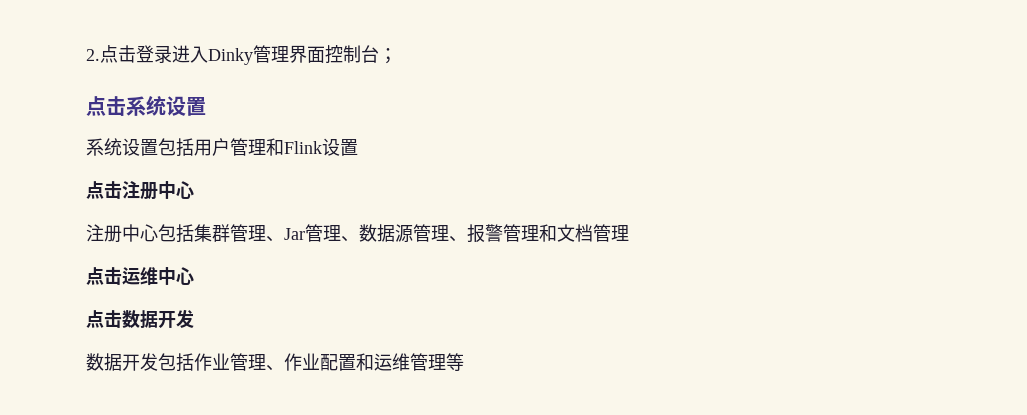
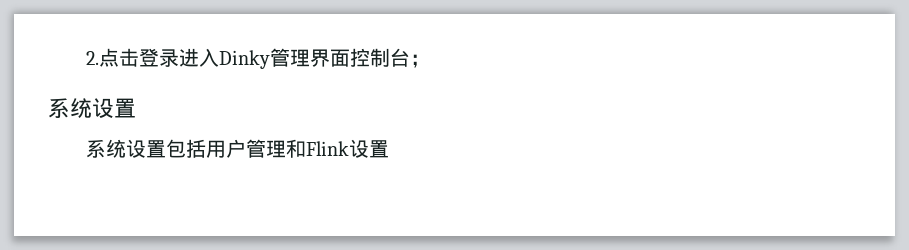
[86,96,126,116] 点击 -> (431, 61) none
[86,181,194,200] [86,224,629,243] [86,267,194,286] [86,309,194,328] [86,353,464,371] // 点击注册中心 // 注册中心包括集群管理、Jar管理、数据源管理、报警管理和文档管理 // 点击运维中心 // 点击数据开发 // 数据开发包括作业管理、作业配置和运维管理等 -> (390, 149) none

